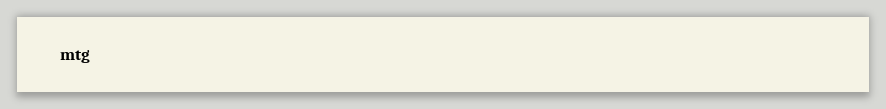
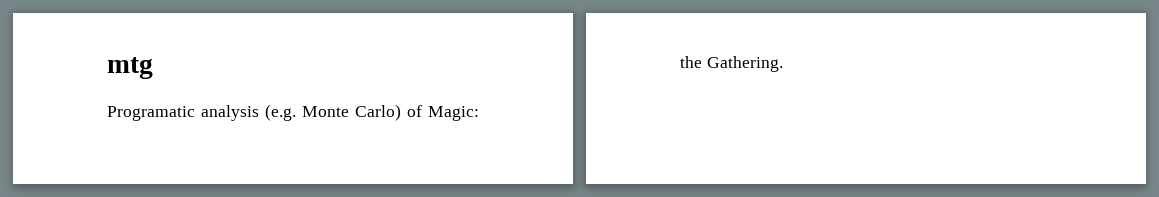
(90, 56) none -> [107,104,479,121] [680,56,783,72] // Programatic analysis (e.g. Monte Carlo) of Magic: the Gathering.

